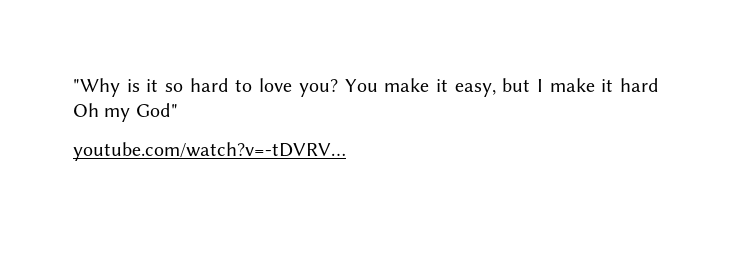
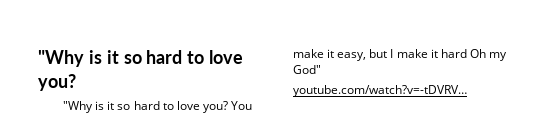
[73,78,338,97] "Why is it so hard to love you? -> [38,50,244,67] [38,74,76,91] [63,101,228,113] "Why is it so hard to love you? // "Why is it so hard to love you?

